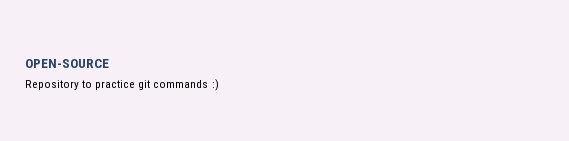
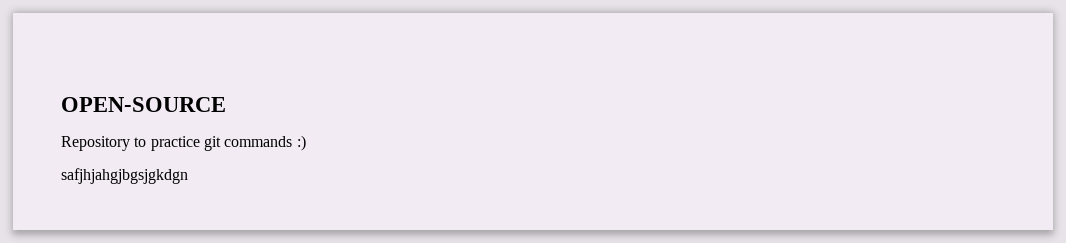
(219, 85) none -> [61,168,188,184] // safjhjahgjbgsjgkdgn

